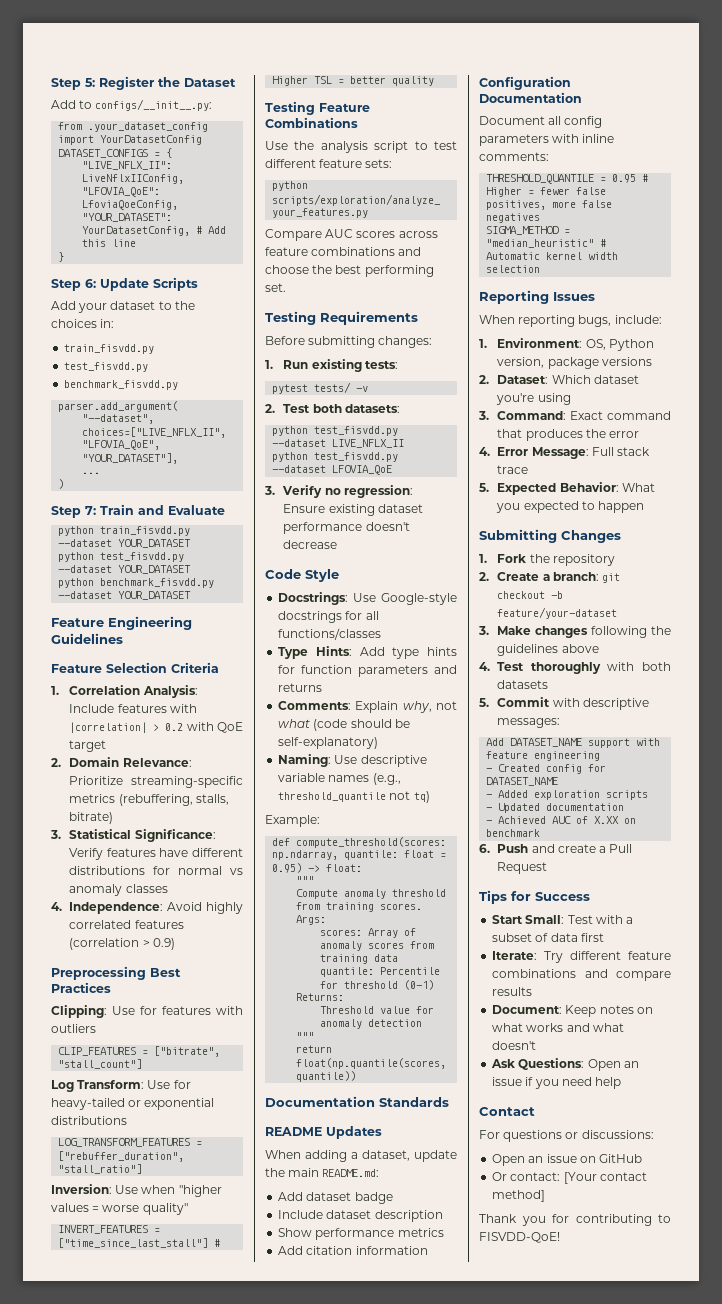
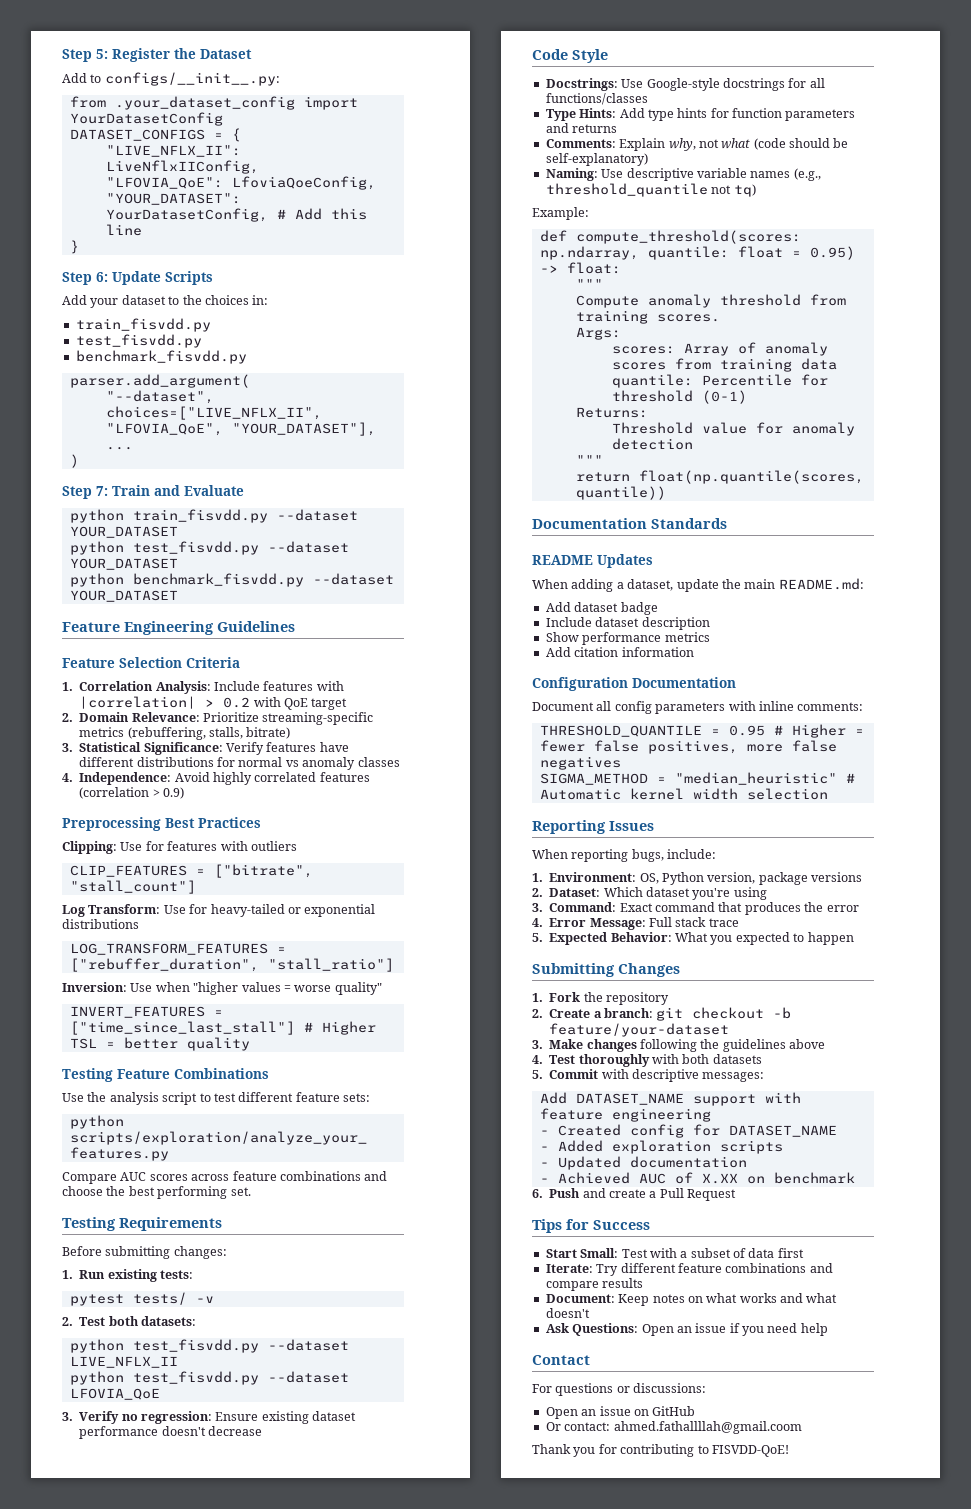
[563,1172,647,1184] [492,1190,546,1202] [Your contact method] -> [613,1421,802,1434] ahmed.fathallllah@gmail.coom

